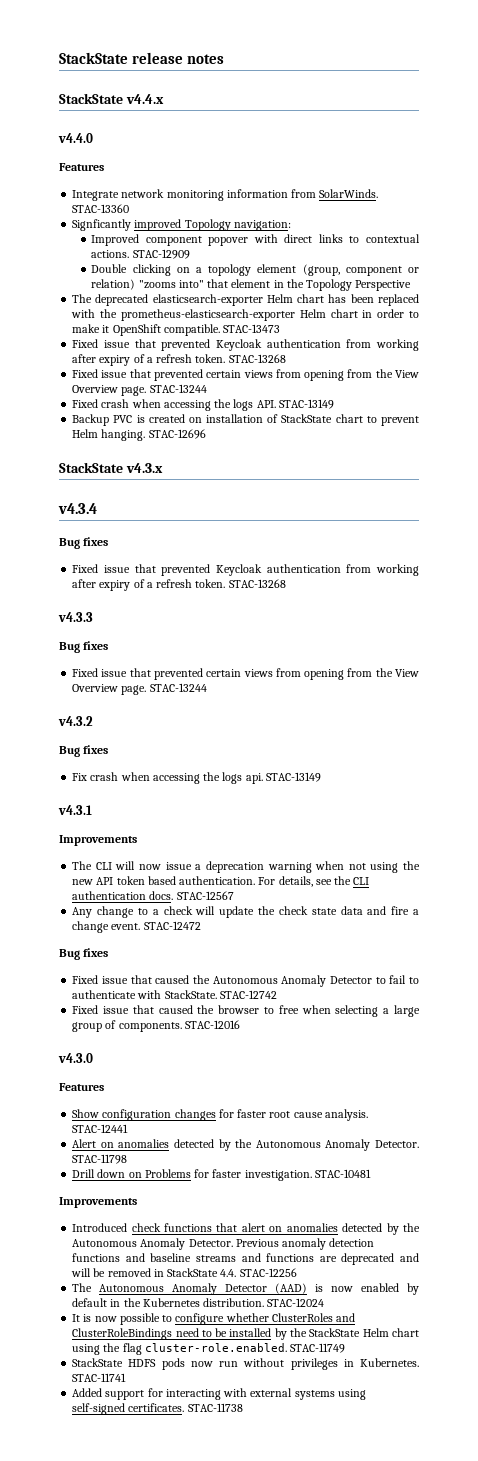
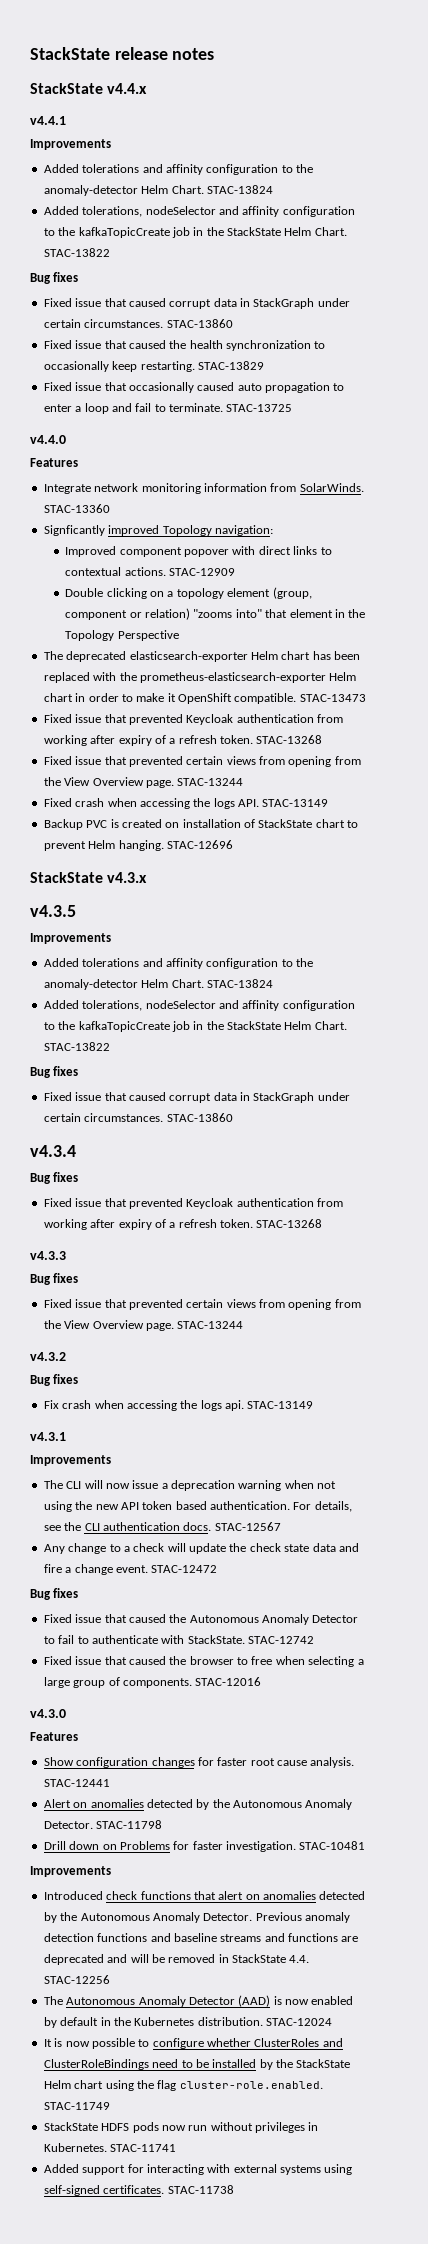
(164, 99) none -> [30,116,66,125] [30,139,111,150] [43,164,313,175] [43,185,273,196] [43,206,355,217] [43,227,347,238] [43,248,110,257] [30,272,79,284] [43,298,350,309] [43,319,233,328] [43,340,326,351] [43,361,264,372] [43,382,345,393] [43,403,293,414] // v4.4.1 // Improvements // Added tolerations and affinity configuration to the anomaly-detector Helm Chart. STAC-13824 // Added tolerations, nodeSelector and affinity configuration to the kafkaTopicCreate job in the StackState Helm Chart. STAC-13822 // Bug fixes // Fixed issue that caused corrupt data in StackGraph under certain circumstances. STAC-13860 // Fixed issue that caused the health synchronization to occasionally keep restarting. STAC-13829 // Fixed issue that occasionally caused auto propagation to enter a loop and fail to terminate. STAC-13725
(163, 468) none -> [30,905,76,917] [30,933,111,944] [43,958,313,969] [43,979,273,990] [43,1000,355,1011] [43,1021,347,1032] [43,1042,110,1051] [30,1066,79,1078] [43,1092,350,1103] [43,1113,233,1122] // v4.3.5 // Improvements // Added tolerations and affinity configuration to the anomaly-detector Helm Chart. STAC-13824 // Added tolerations, nodeSelector and affinity configuration to the kafkaTopicCreate job in the StackState Helm Chart. STAC-13822 // Bug fixes // Fixed issue that caused corrupt data in StackGraph under certain circumstances. STAC-13860

